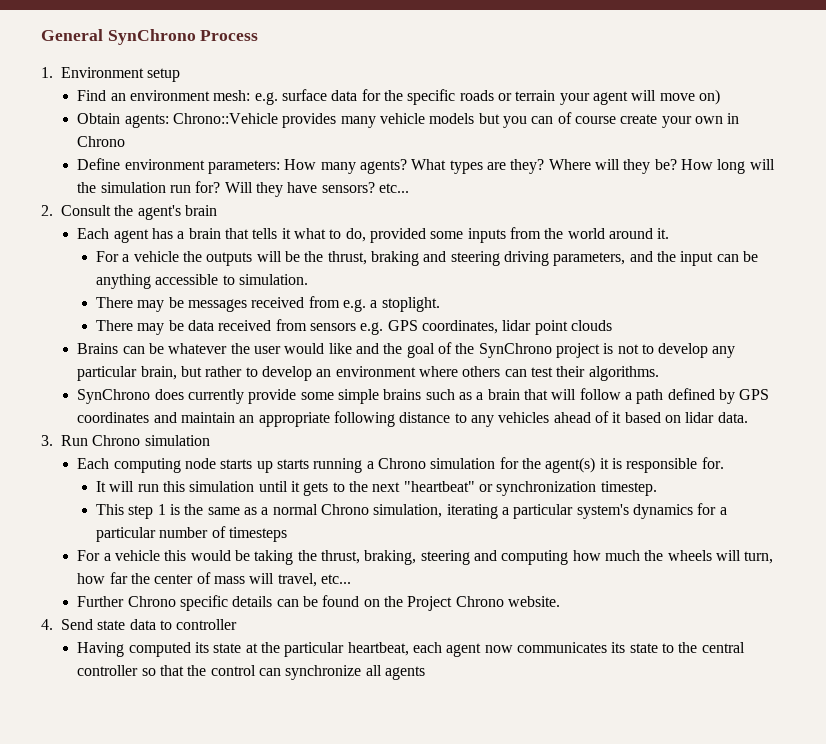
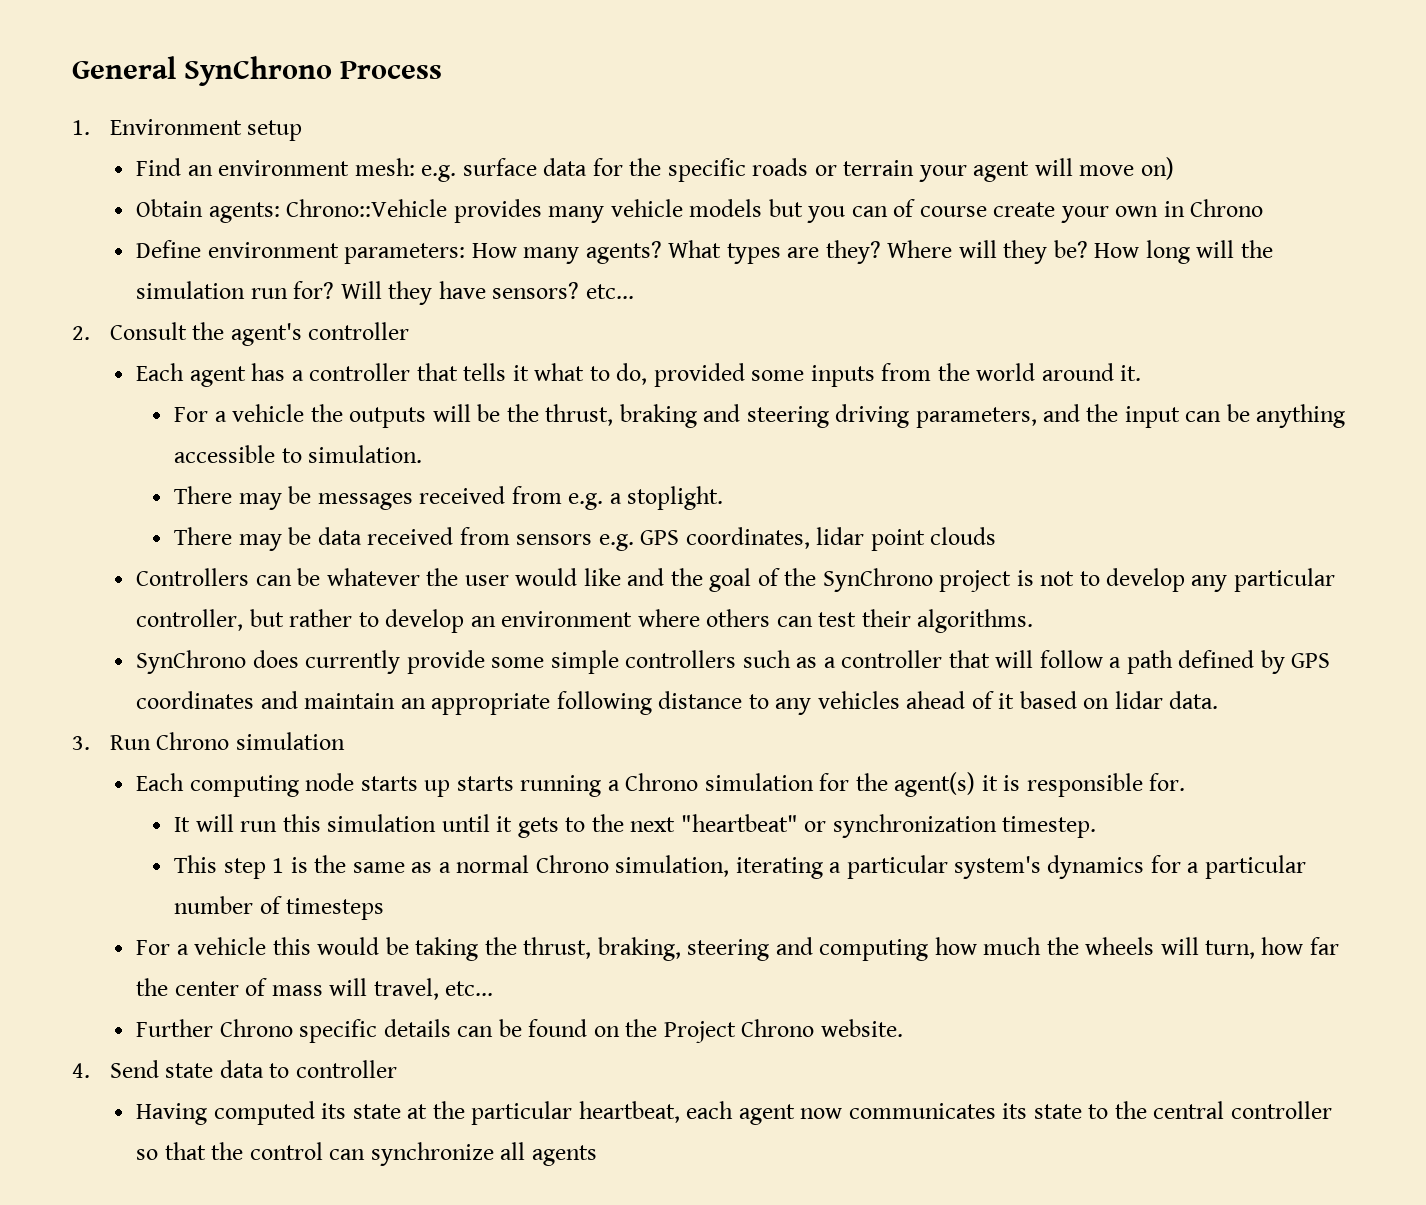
[184,205,217,216] brain -> [308,322,410,340] controller
[188,228,221,239] brain -> [309,363,411,381] controller
[77,343,119,354] Brains -> [136,568,250,586] Controllers
[140,366,177,380] brain, -> [136,609,244,631] controller,
[383,389,422,400] brains -> [625,650,737,668] controllers
[487,389,520,400] brain -> [841,650,943,668] controller

